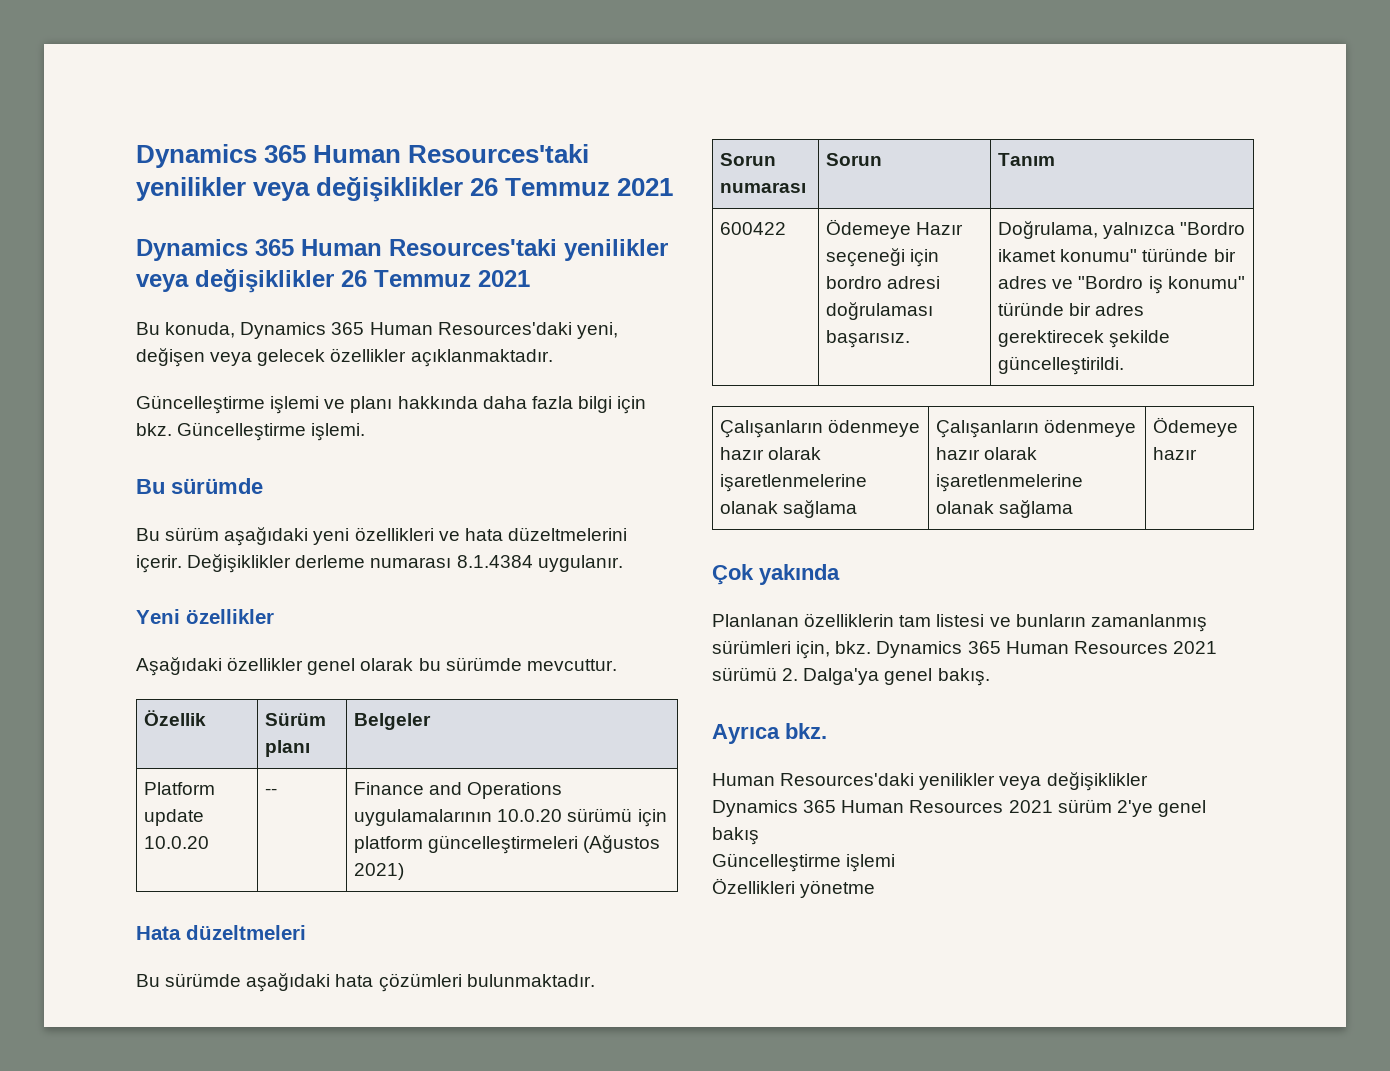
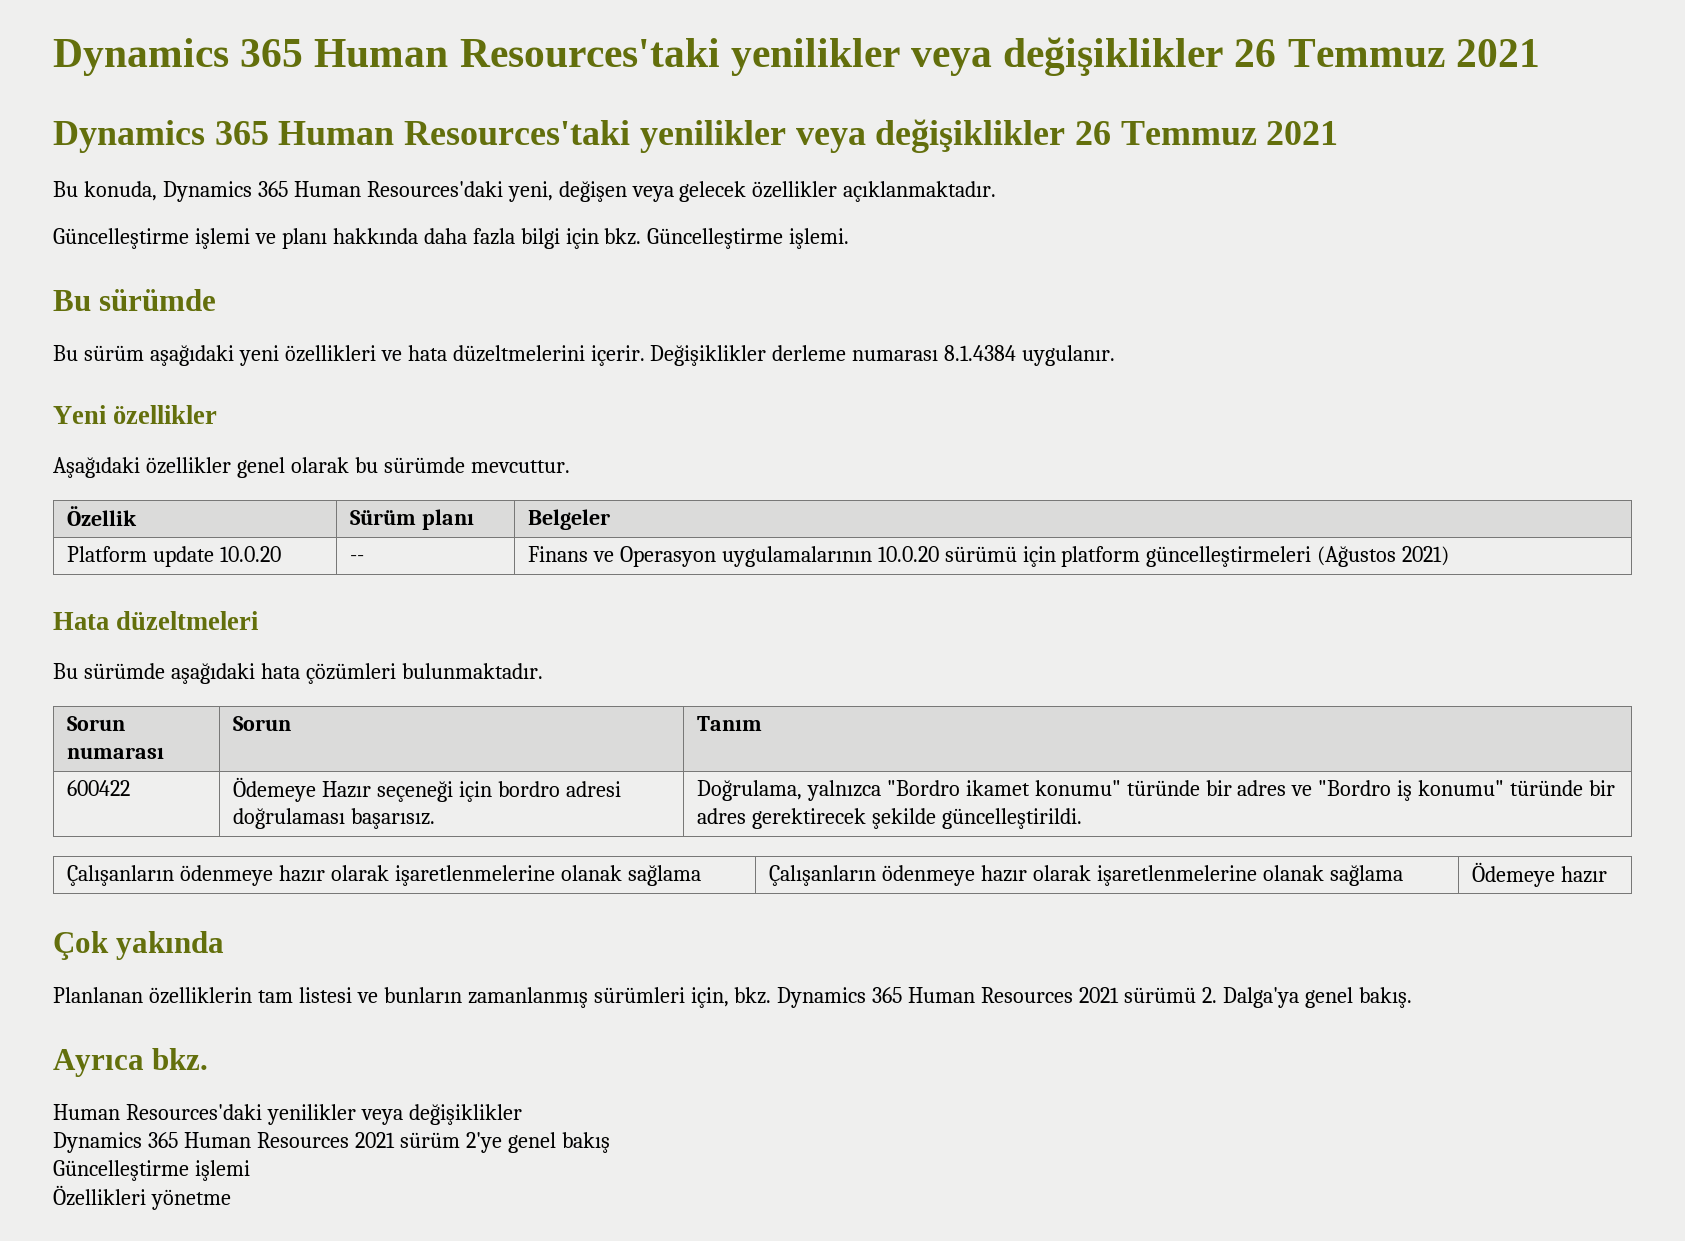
[354,782,563,799] Finance and Operations -> [527,546,716,567] Finans ve Operasyon

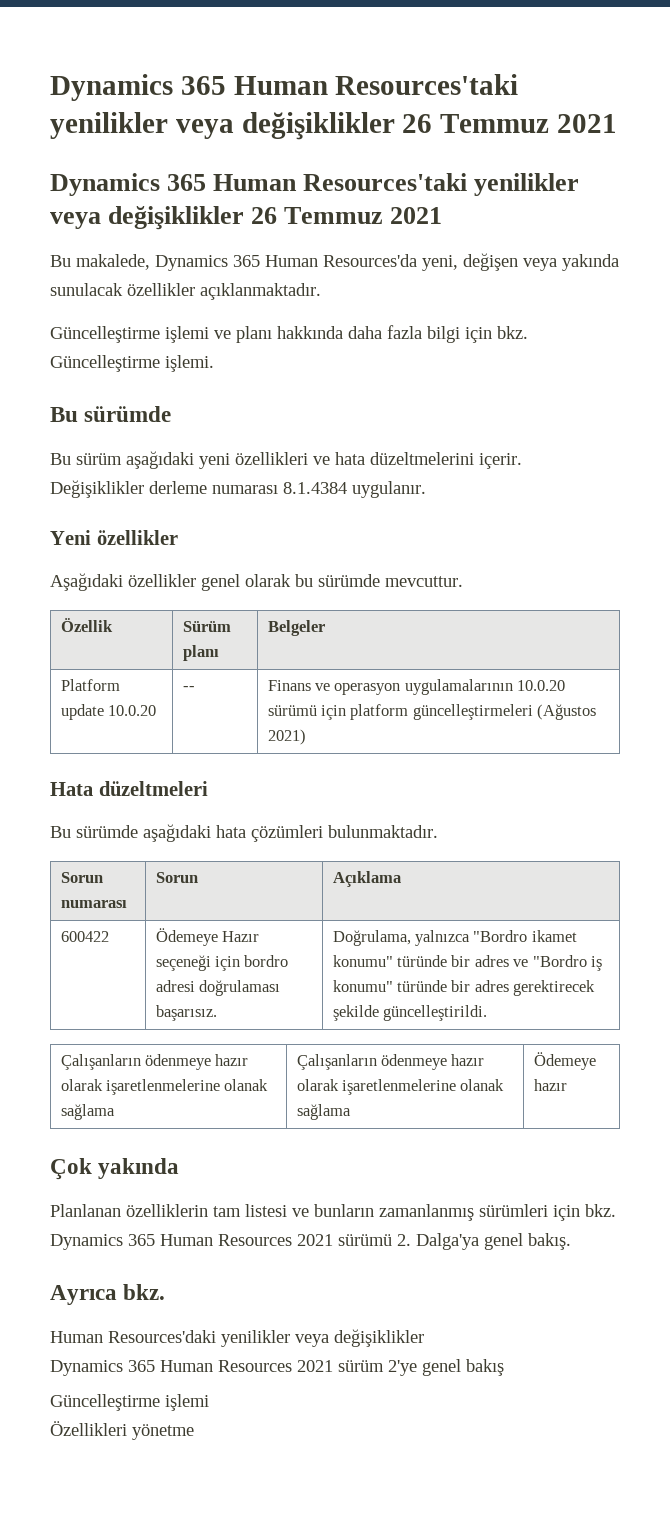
[83,181,503,202] konuda, Dynamics 365 Human Resources'daki -> [76,254,417,271] makalede, Dynamics 365 Human Resources'da
[679,181,747,202] gelecek -> [562,254,619,271] [50,283,123,296] yakında sunulacak
[619,546,716,567] Operasyon -> [334,683,401,695] operasyon
[696,716,762,731] Tanım -> [332,871,401,887] Açıklama
[690,987,729,1008] için, -> [553,1205,580,1221] için

